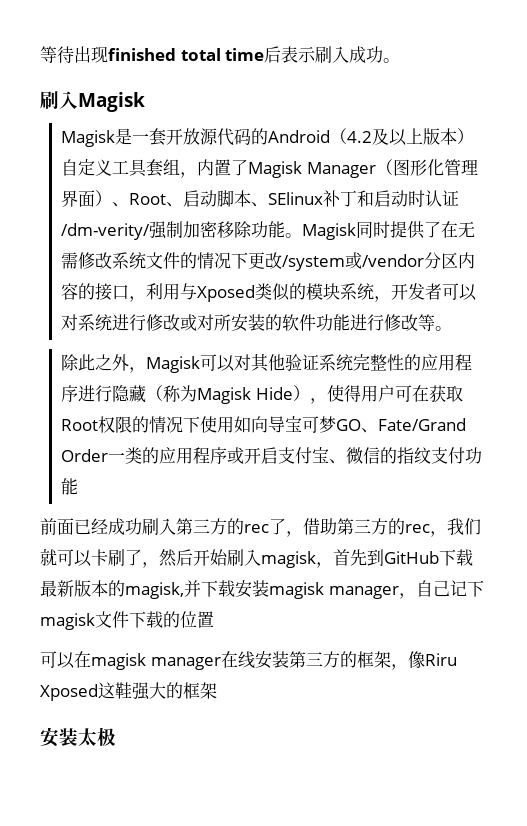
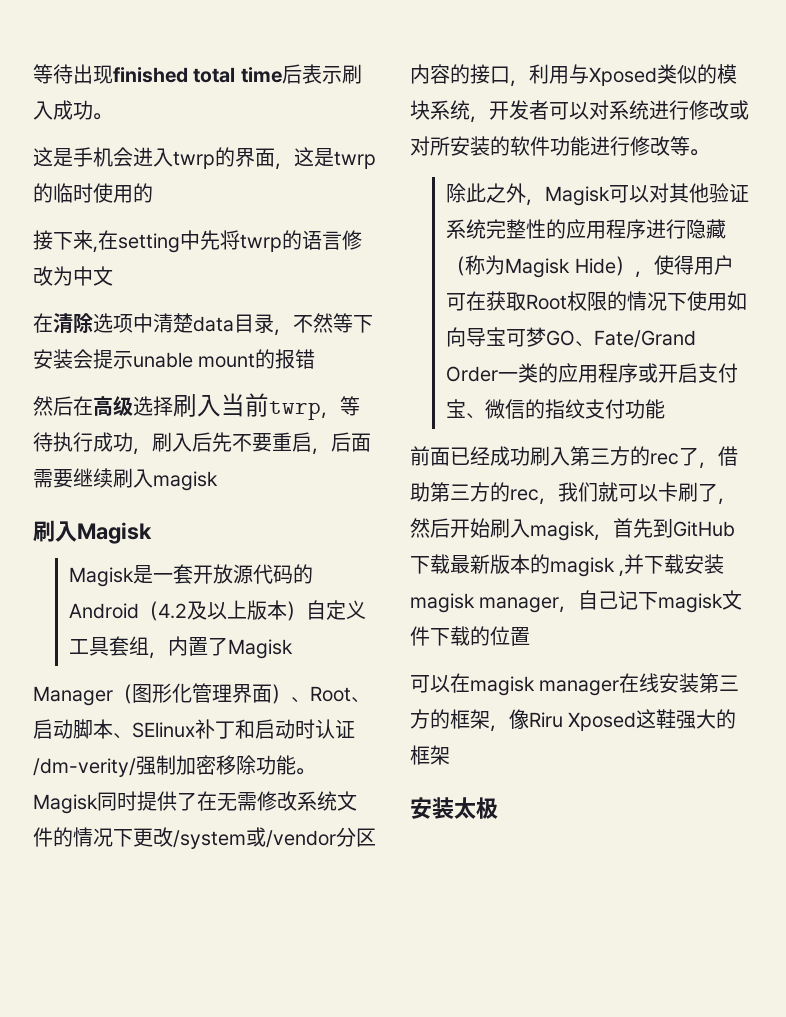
(401, 60) none -> [33,147,376,170] [33,183,153,203] [33,230,362,253] [33,266,113,286] [33,313,373,336] [33,349,316,369] [33,393,360,420] [33,432,371,455] [33,468,218,491] // 这是手机会进入twrp的界面，这是twrp的临时使用的 // 接下来,在setting中先将twrp的语言修改为中文 // 在清除选项中清楚data目录，不然等下安装会提示unable mount的报错 // 然后在高级选择刷入当前twrp，等待执行成功，刷入后先不要重启，后面需要继续刷入magisk
(302, 169) none -> (294, 649) //
[125,582,184,599] magisk, -> [550,557,625,577] magisk ,

